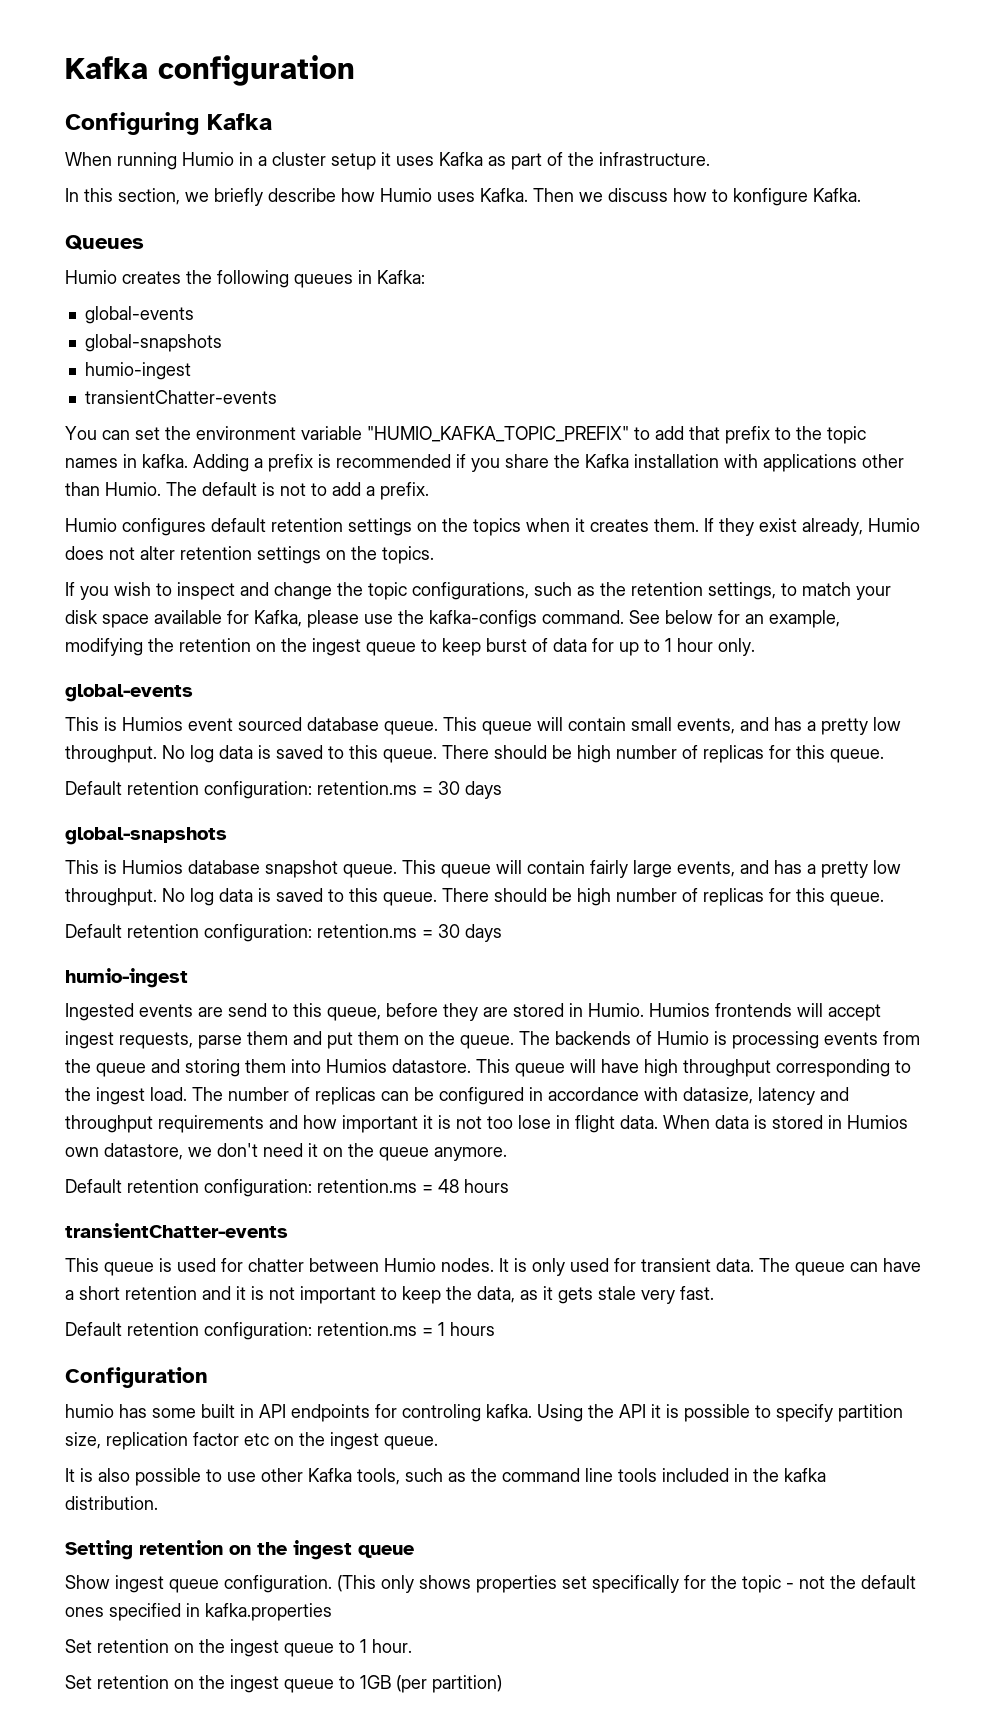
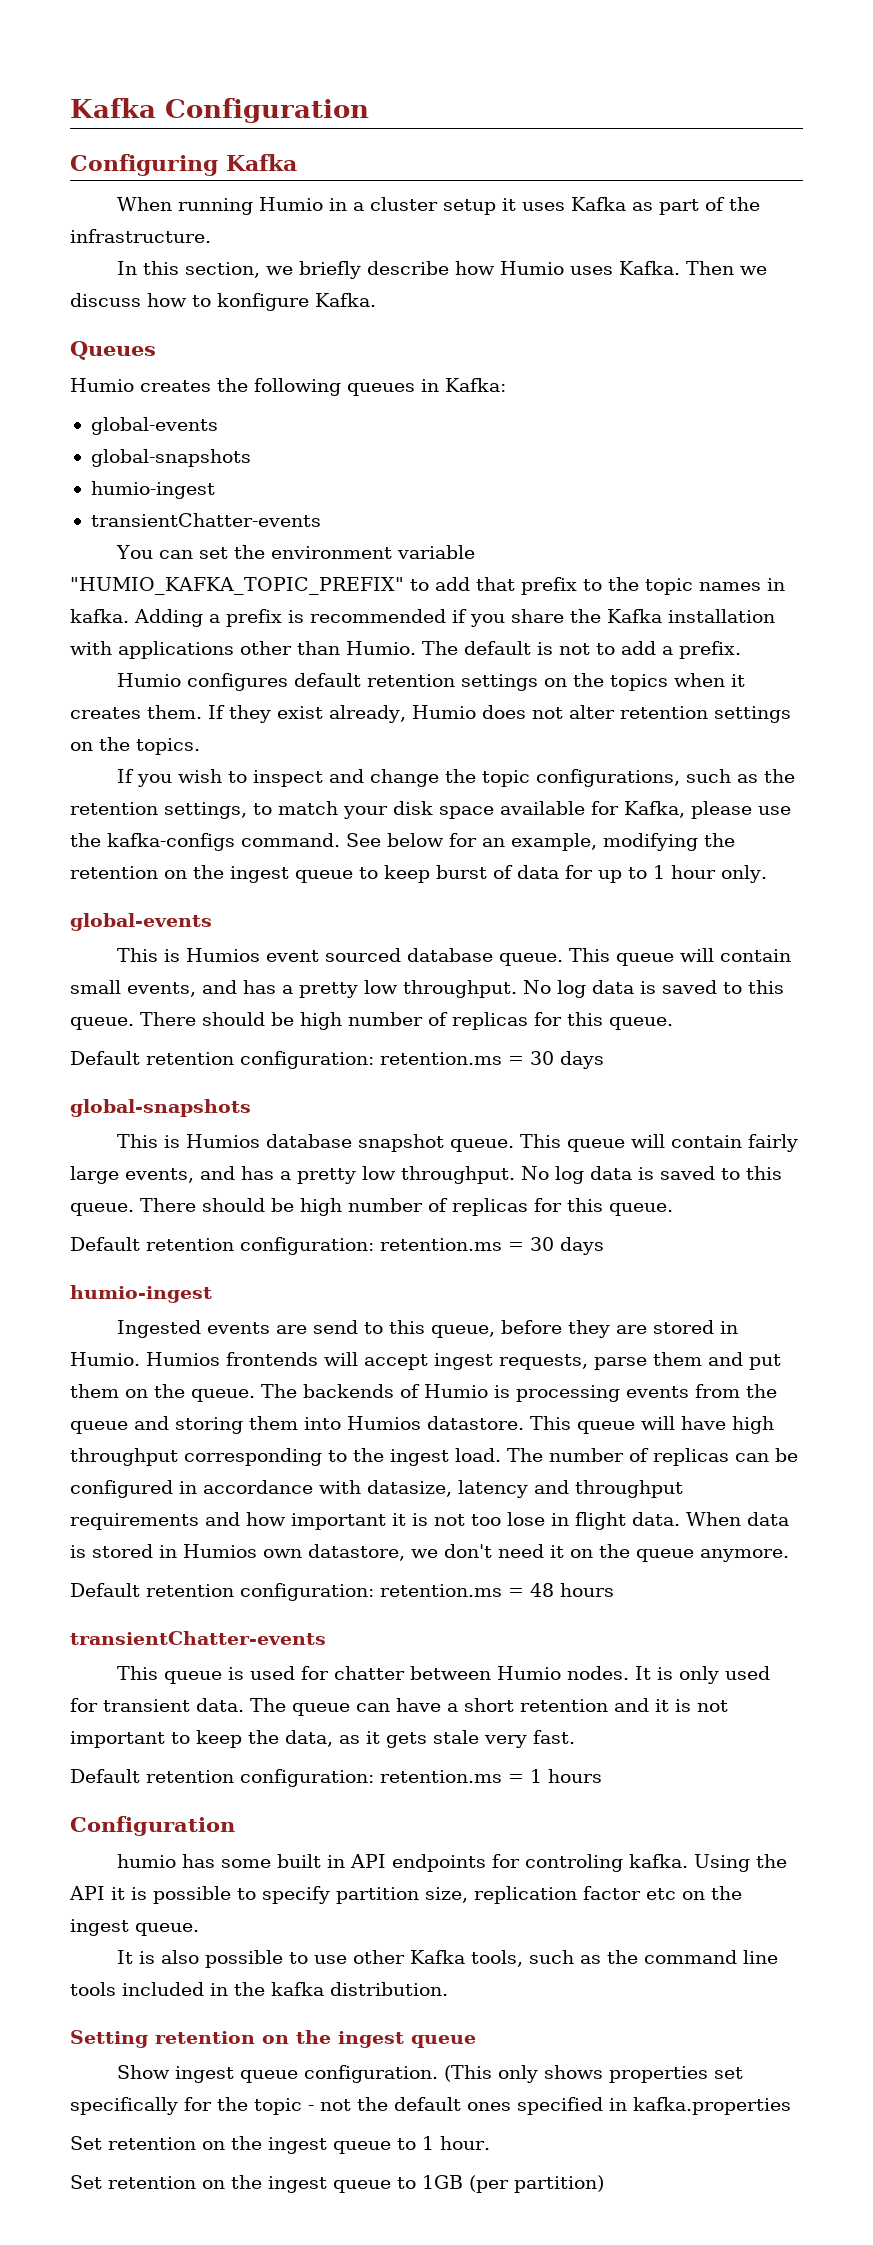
[65,55,355,86] Kafka configuration -> [70,98,369,123] Kafka Configuration

